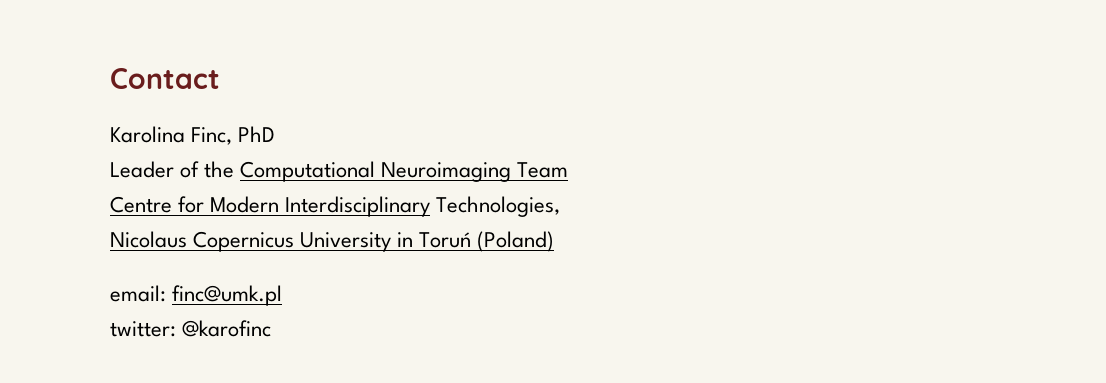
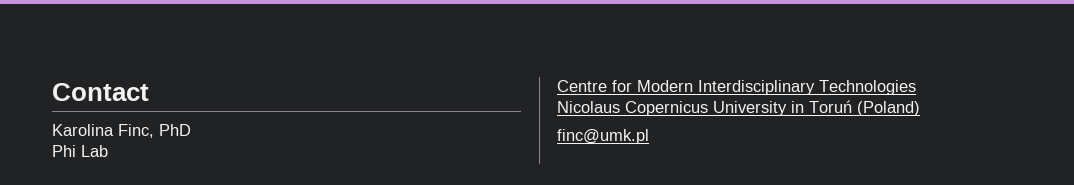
[110,161,569,182] Leader of the Computational Neuroimaging Team -> [52,145,108,157] Phi Lab
[436,196,561,217] Technologies, -> [819,80,916,95] Technologies
[110,285,166,302] email: -> (920, 108) none
[110,320,272,337] // twitter: @karofinc -> (649, 136) none

